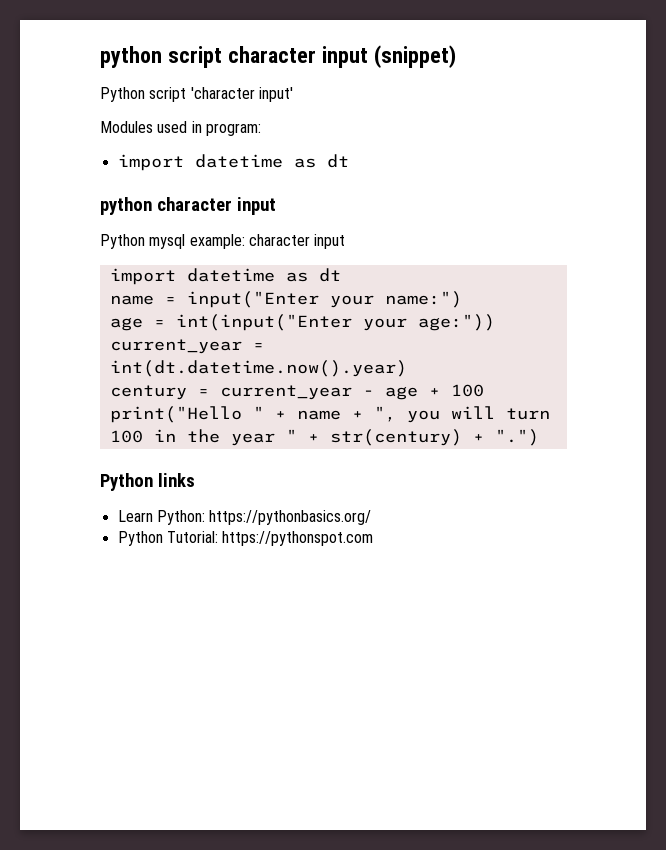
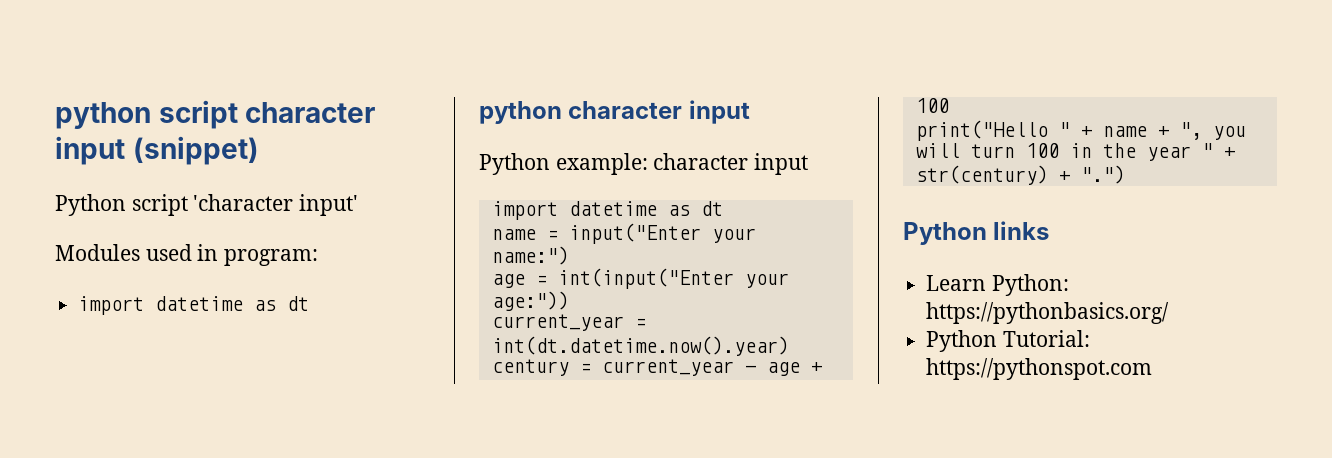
[149,234,186,249] mysql -> (550, 164) none

